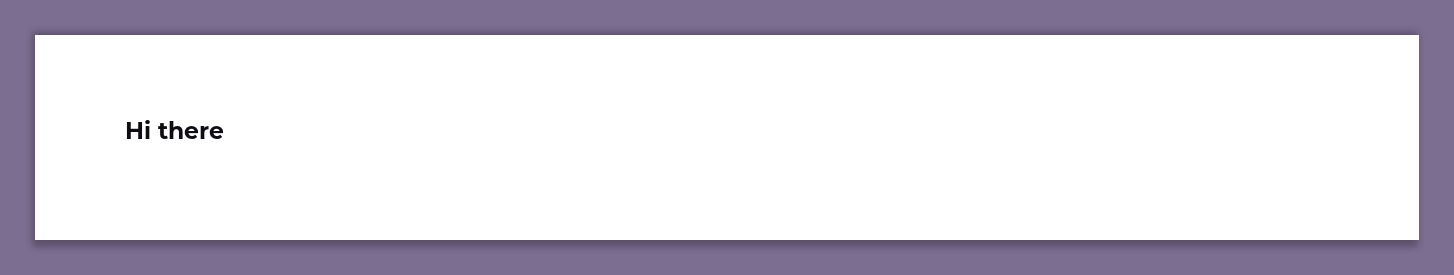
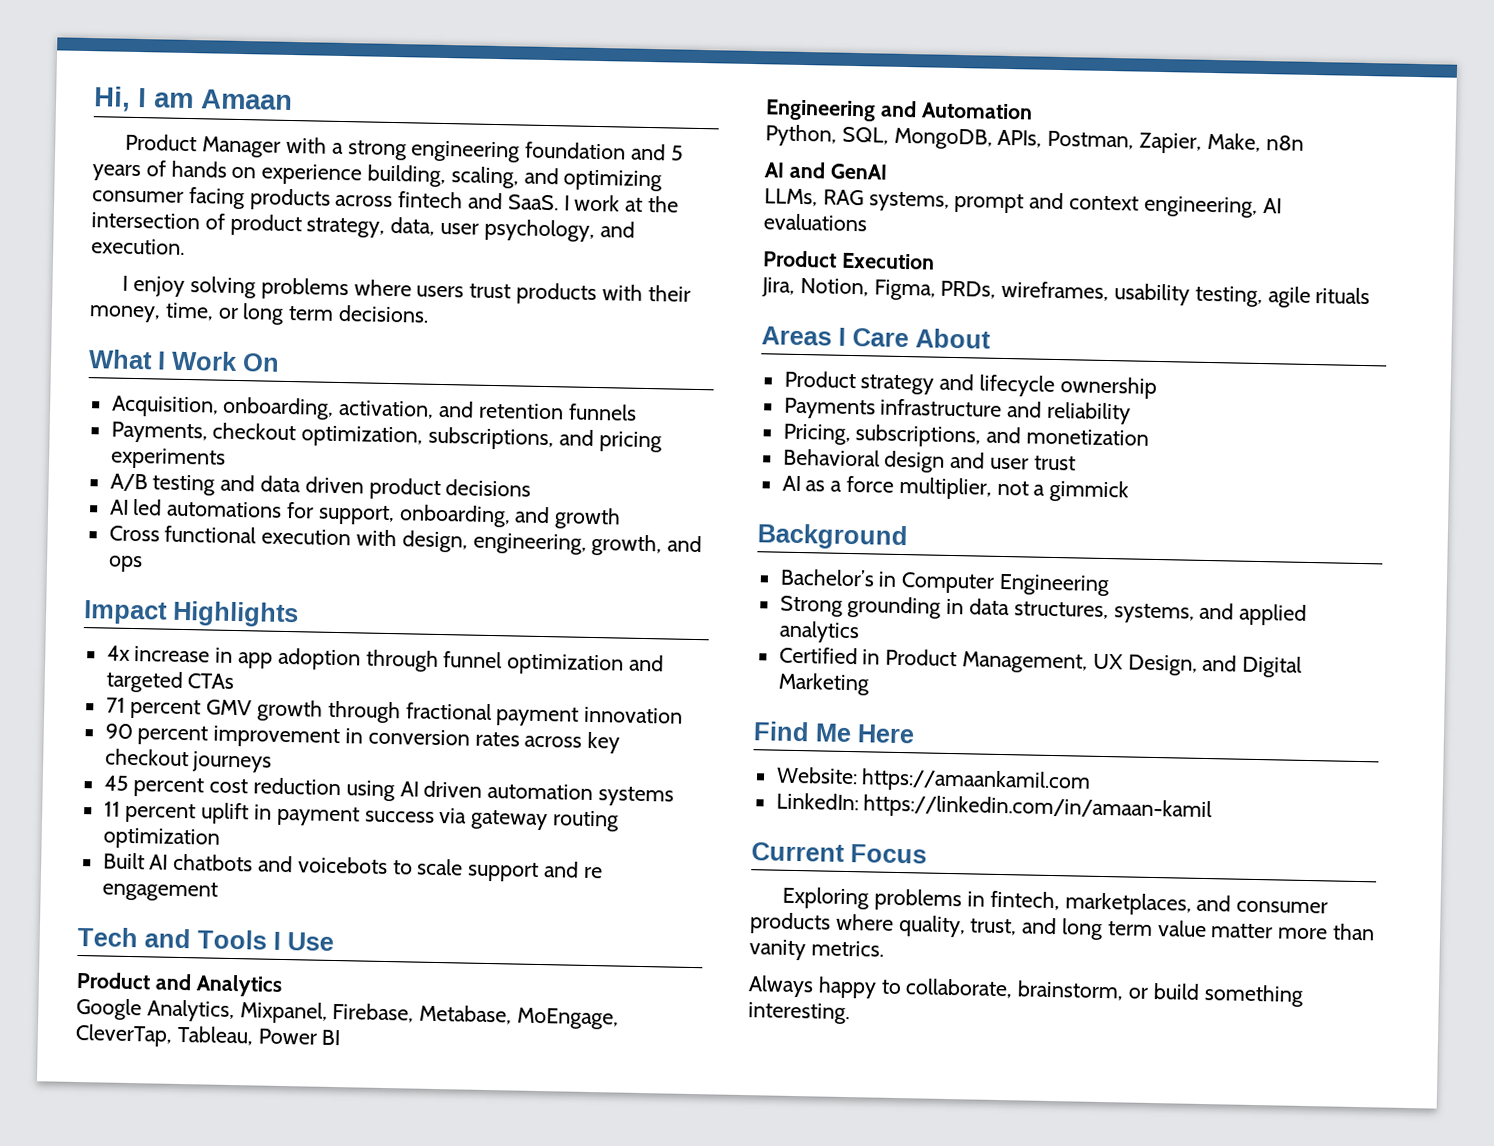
[125,120,224,139] Hi there -> [93,86,293,112] [125,133,684,163] [92,160,663,192] [92,187,680,213] [91,212,635,242] [91,238,185,255] [122,275,691,306] [89,302,430,325] [88,349,280,372] [110,395,637,421] [110,421,662,453] [109,447,226,470] [109,473,532,500] [109,498,622,530] [108,525,703,557] [107,555,143,573] [83,600,299,628] [106,645,665,676] [105,670,235,693] [105,697,684,727] [104,723,621,754] [104,748,273,773] [103,775,675,807] [103,801,620,832] [102,827,220,850] [102,852,603,882] [101,880,218,902] [77,926,334,951] [76,971,283,997] [76,997,620,1030] [75,1023,341,1047] [765,99,1033,122] [765,124,1304,154] [764,161,888,180] [764,188,1282,218] [763,213,868,232] [762,250,935,270] [761,277,1371,308] [761,326,991,349] [783,370,1157,399] [783,397,1132,425] [782,423,1150,448] [782,448,1076,473] [781,475,1130,503] [757,523,908,551] [779,568,1111,597] [779,595,1308,626] [778,620,860,644] [778,646,1303,678] [777,672,870,696] [753,721,915,744] [775,766,1092,794] [775,792,1213,823] [751,842,927,864] [782,886,1329,916] [749,912,1376,941] [749,939,884,961] [748,975,1304,1007] [748,1002,850,1025] Hi, I am Amaan // Product Manager with a strong engineering foundation and 5 years of hands on experience building, scaling, and optimizing consumer facing products across fintech and SaaS. I work at the intersection of product strategy, data, user psychology, and execution. // I enjoy solving problems where users trust products with their money, time, or long term decisions. // What I Work On // Acquisition, onboarding, activation, and retention funnels // Payments, checkout optimization, subscriptions, and pricing experiments // A/B testing and data driven product decisions // AI led automations for support, onboarding, and growth // Cross functional execution with design, engineering, growth, and ops // Impact Highlights // 4x increase in app adoption through funnel optimization and targeted CTAs // 71 percent GMV growth through fractional payment innovation // 90 percent improvement in conversion rates across key checkout journeys // 45 percent cost reduction using AI driven automation systems // 11 percent uplift in payment success via gateway routing optimization // Built AI chatbots and voicebots to scale support and re engagement // Tech and Tools I Use // Product and Analytics // Google Analytics, Mixpanel, Firebase, Metabase, MoEngage, CleverTap, Tableau, Power BI // Engineering and Automation // Python, SQL, MongoDB, APIs, Postman, Zapier, Make, n8n // AI and GenAI // LLMs, RAG systems, prompt and context engineering, AI evaluations // Product Execution // Jira, Notion, Figma, PRDs, wireframes, usability testing, agile rituals // Areas I Care About // Product strategy and lifecycle ownership // Payments infrastructure and reliability // Pricing, subscriptions, and monetization // Behavioral design and user trust // AI as a force multiplier, not a gimmick // Background // Bachelor’s in Computer Engineering // Strong grounding in data structures, systems, and applied analytics // Certified in Product Management, UX Design, and Digital Marketing // Find Me Here // Website: https://amaankamil.com // LinkedIn: https://linkedin.com/in/amaan-kamil // Current Focus // Exploring problems in fintech, marketplaces, and consumer products where quality, trust, and long term value matter more than vanity metrics. // Always happy to collaborate, brainstorm, or build something interesting.

